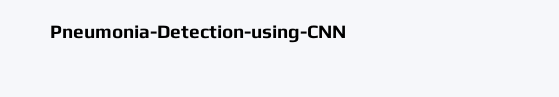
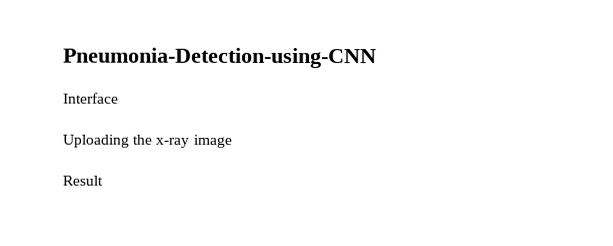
(346, 34) none -> [63,92,119,104] [62,134,232,148] [62,175,103,186] // Interface // Uploading the x-ray image // Result

